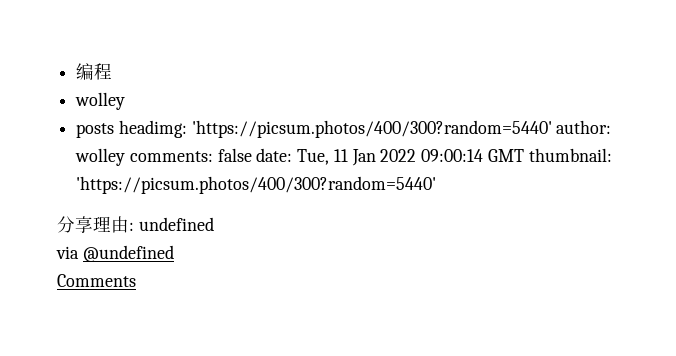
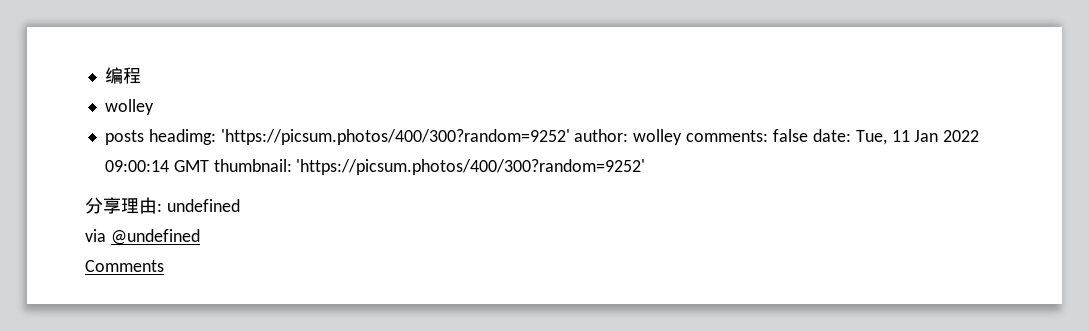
[191,120,552,138] 'https://picsum.photos/400/300?random=5440' -> [220,129,570,145] 'https://picsum.photos/400/300?random=9252'
[76,176,437,194] 'https://picsum.photos/400/300?random=5440' -> [296,159,646,175] 'https://picsum.photos/400/300?random=9252'

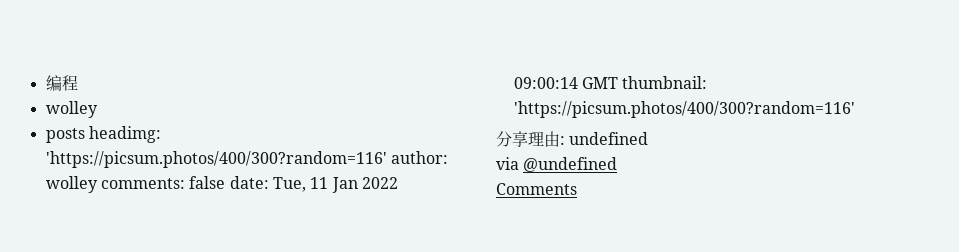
[220,129,570,145] 'https://picsum.photos/400/300?random=9252' -> [45,151,387,168] 'https://picsum.photos/400/300?random=116'
[296,159,646,175] 'https://picsum.photos/400/300?random=9252' -> [513,101,855,118] 'https://picsum.photos/400/300?random=116'

